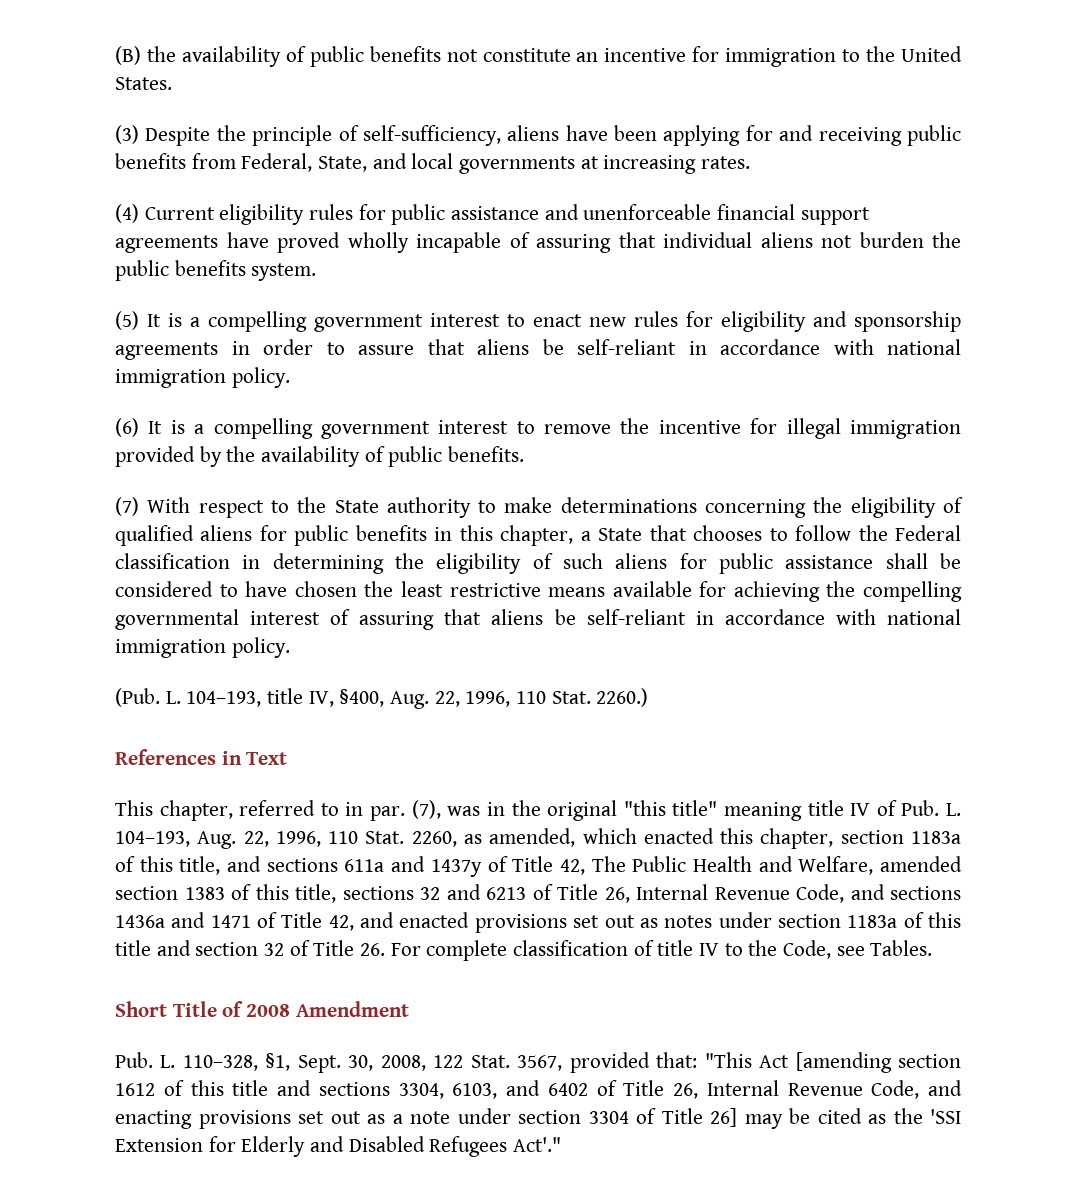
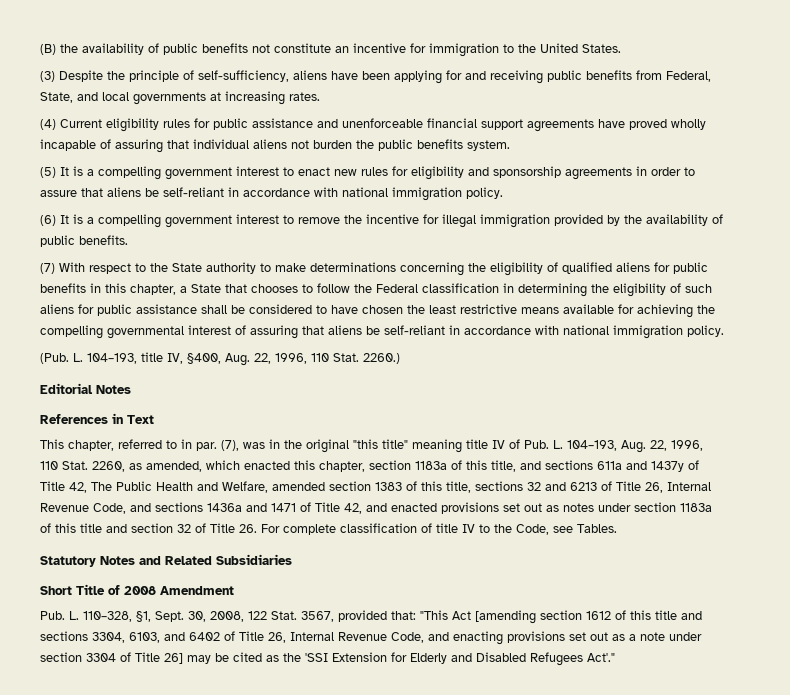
(649, 697) none -> [40,383,131,394] // Editorial Notes
(933, 948) none -> [40,554,292,567] // Statutory Notes and Related Subsidiaries

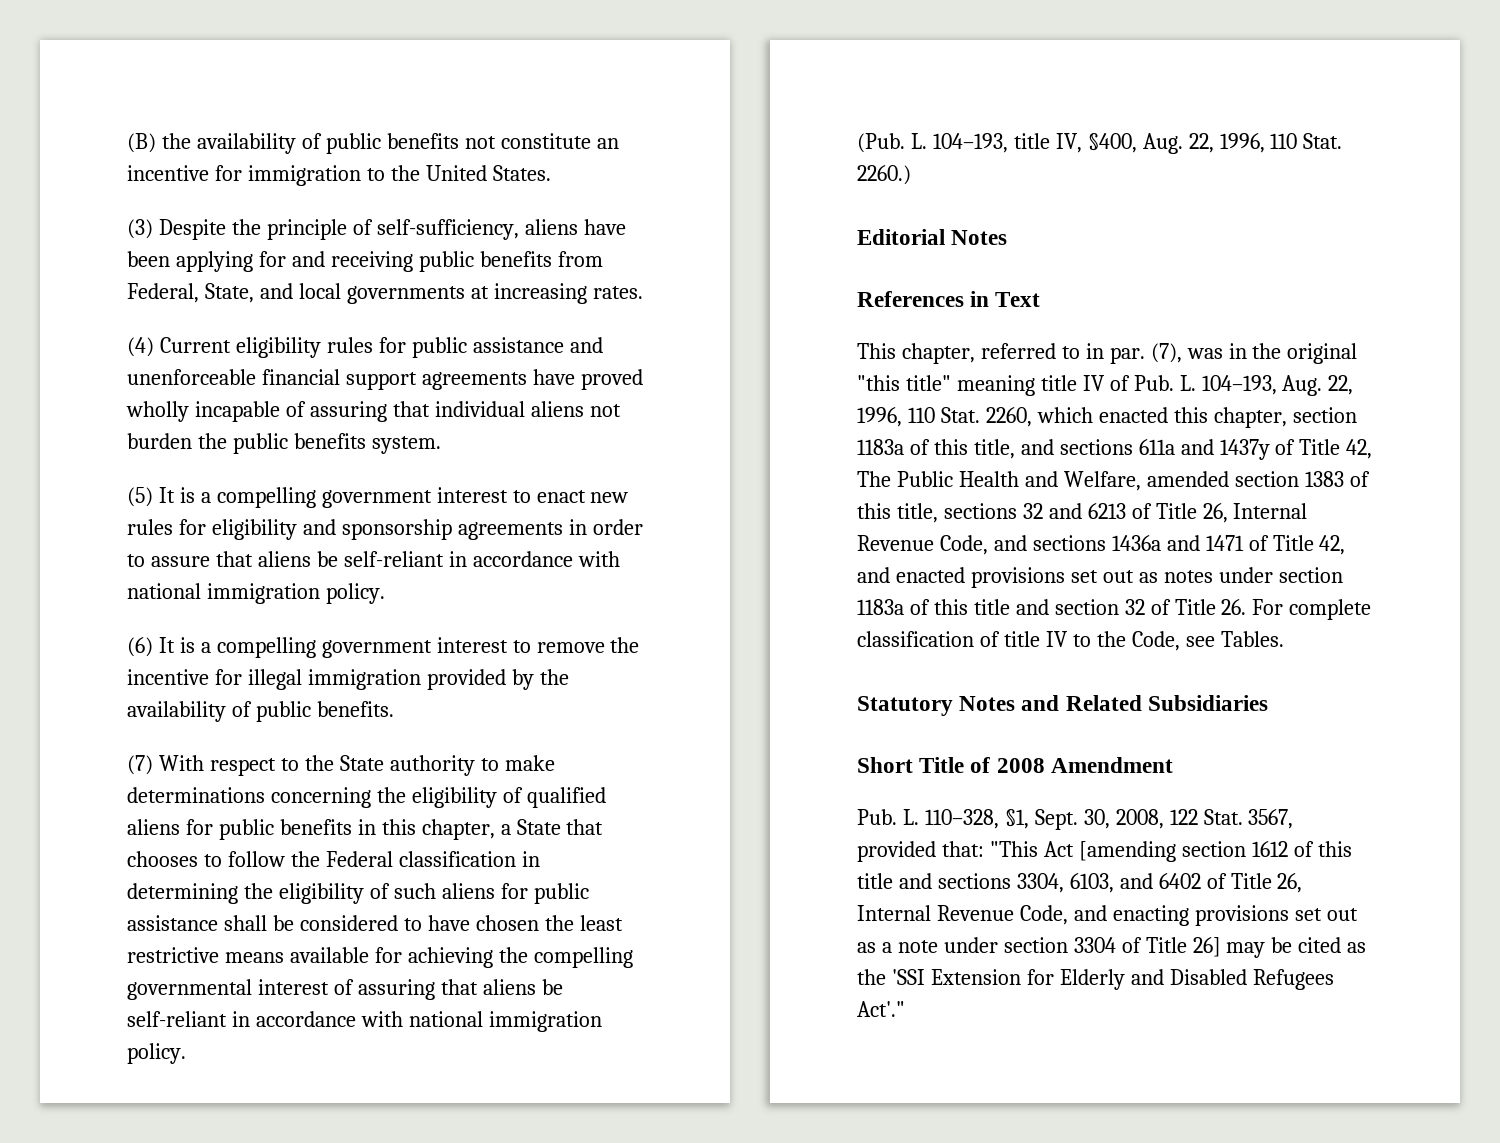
[129,461,202,472] as amended, -> (1032, 417) none

